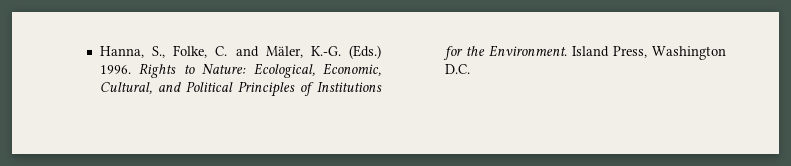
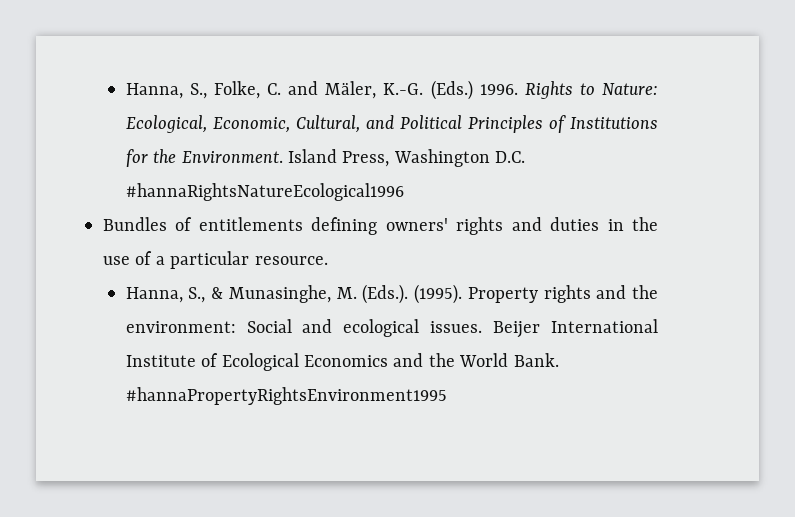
(471, 69) none -> [125,183,404,201] [103,217,658,235] [103,251,328,269] [125,284,658,304] [125,319,658,338] [125,353,559,371] [125,387,447,405] #hannaRightsNatureEcological1996 // Bundles of entitlements defining owners' rights and duties in the use of a particular resource. // Hanna, S., & Munasinghe, M. (Eds.). (1995). Property rights and the environment: Social and ecological issues. Beijer International Institute of Ecological Economics and the World Bank. #hannaPropertyRightsEnvironment1995

